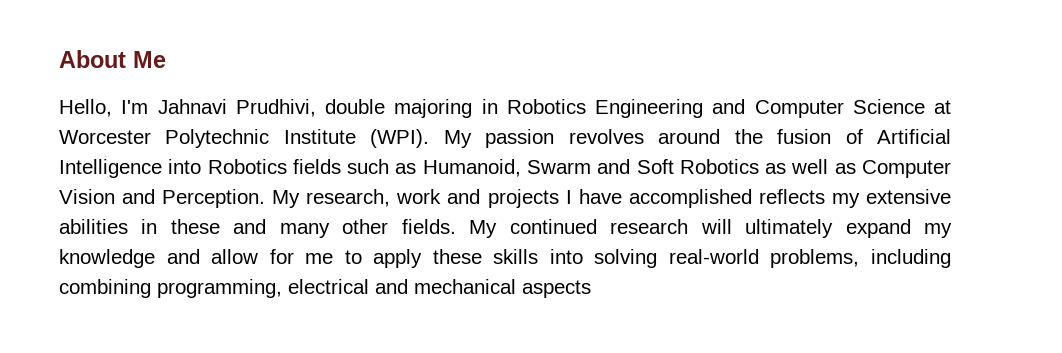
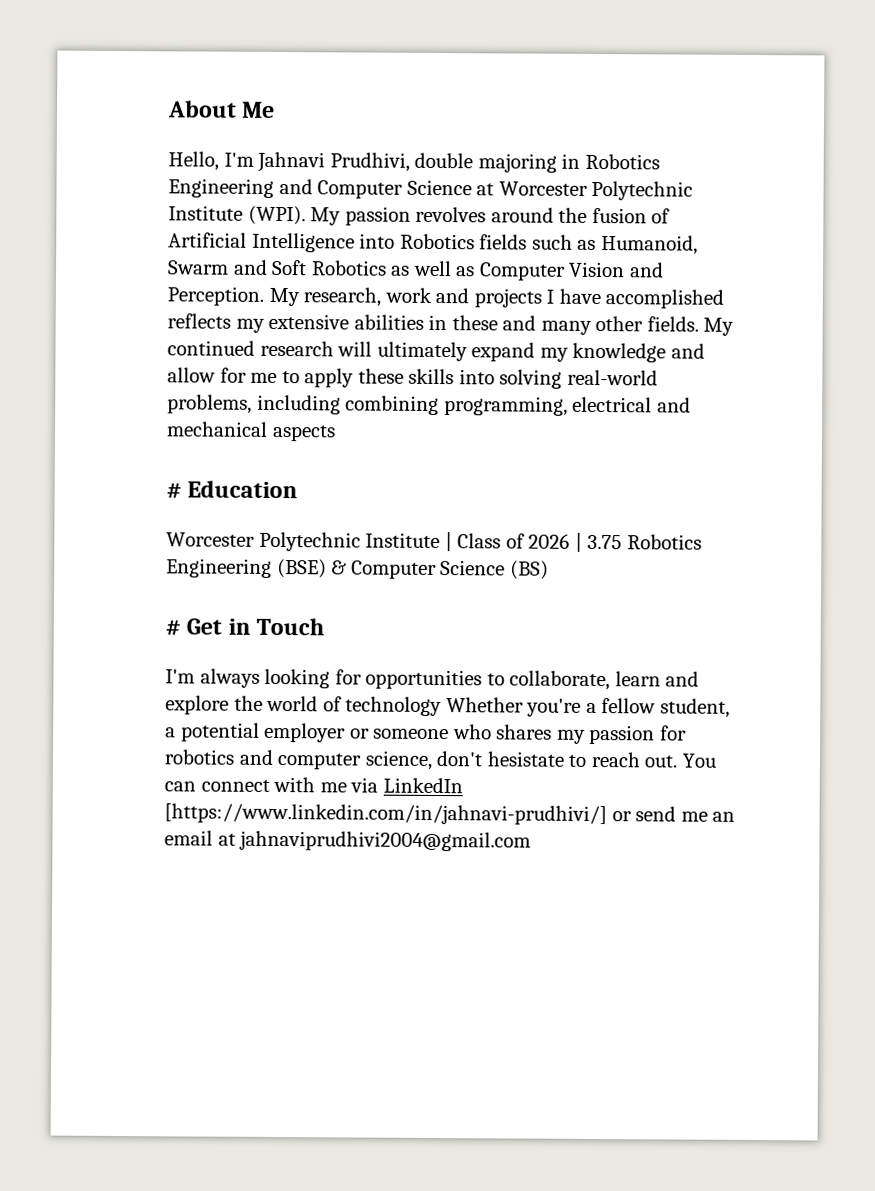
(591, 289) none -> [166,480,299,499] [166,531,702,552] [166,558,549,580] [165,617,325,636] [165,668,700,691] [165,695,730,718] [165,722,687,745] [164,749,717,770] [164,776,463,794] [164,803,736,826] [164,830,532,852] // # Education // Worcester Polytechnic Institute | Class of 2026 | 3.75 Robotics Engineering (BSE) & Computer Science (BS) // # Get in Touch // I'm always looking for opportunities to collaborate, learn and explore the world of technology Whether you're a fellow student, a potential employer or someone who shares my passion for robotics and computer science, don't hesistate to reach out. You can connect with me via LinkedIn [https://www.linkedin.com/in/jahnavi-prudhivi/] or send me an email at jahnaviprudhivi2004@gmail.com

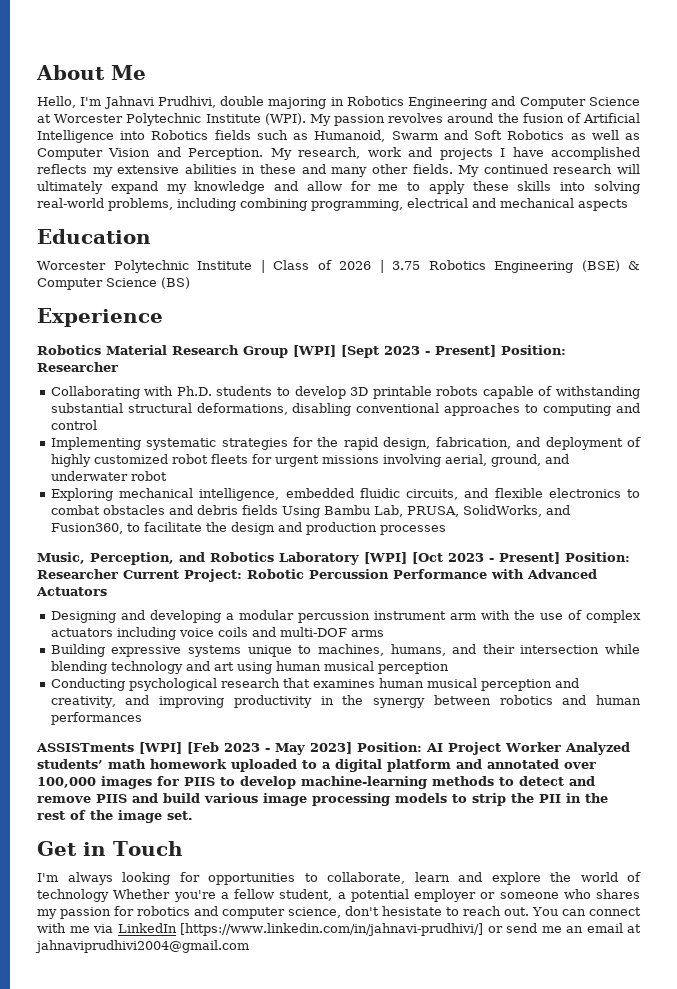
[166,482,182,499] # -> (628, 205) none
[165,619,181,636] # -> [37,308,163,327] [37,345,566,358] [37,362,118,372] [50,386,640,399] [50,403,640,416] [50,420,97,430] [50,437,641,450] [50,454,569,467] [50,471,167,481] [50,488,640,501] [50,505,570,518] [50,522,446,535] [37,552,630,565] [37,569,597,582] [36,587,107,596] [50,610,641,623] [50,627,384,640] [50,644,640,657] [50,661,449,674] [50,678,579,691] [50,695,641,708] [50,712,142,725] [36,742,630,755] [37,759,596,772] [37,776,595,789] [37,793,608,806] [37,810,193,823] Experience // Robotics Material Research Group [WPI] [Sept 2023 - Present] Position: Researcher // Collaborating with Ph.D. students to develop 3D printable robots capable of withstanding substantial structural deformations, disabling conventional approaches to computing and control // Implementing systematic strategies for the rapid design, fabrication, and deployment of highly customized robot fleets for urgent missions involving aerial, ground, and underwater robot // Exploring mechanical intelligence, embedded fluidic circuits, and flexible electronics to combat obstacles and debris fields Using Bambu Lab, PRUSA, SolidWorks, and Fusion360, to facilitate the design and production processes // Music, Perception, and Robotics Laboratory [WPI] [Oct 2023 - Present] Position: Researcher Current Project: Robotic Percussion Performance with Advanced Actuators // Designing and developing a modular percussion instrument arm with the use of complex actuators including voice coils and multi-DOF arms // Building expressive systems unique to machines, humans, and their intersection while blending technology and art using human musical perception // Conducting psychological research that examines human musical perception and creativity, and improving productivity in the synergy between robotics and human performances // ASSISTments [WPI] [Feb 2023 - May 2023] Position: AI Project Worker Analyzed students’ math homework uploaded to a digital platform and annotated over 100,000 images for PIIS to develop machine-learning methods to detect and remove PIIS and build various image processing models to strip the PII in the rest of the image set. //

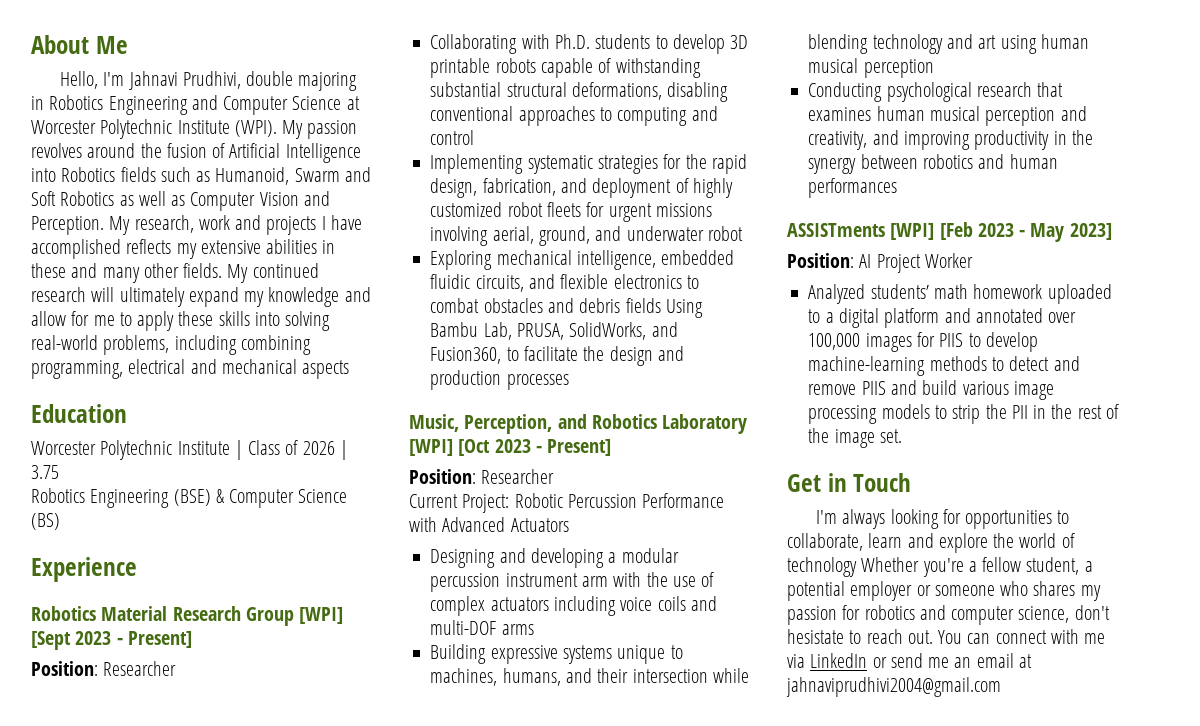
(420, 265) none -> (59, 472) //
(496, 351) none -> (192, 639) //
[565,552,630,562] [37,569,118,579] Position: Researcher -> [409,469,555,484] // Position: Researcher //
(352, 748) none -> (1112, 231) //
(561, 747) none -> (973, 260) //
[180,923,484,936] [https://www.linkedin.com/in/jahnavi-prudhivi/] -> (868, 660) none

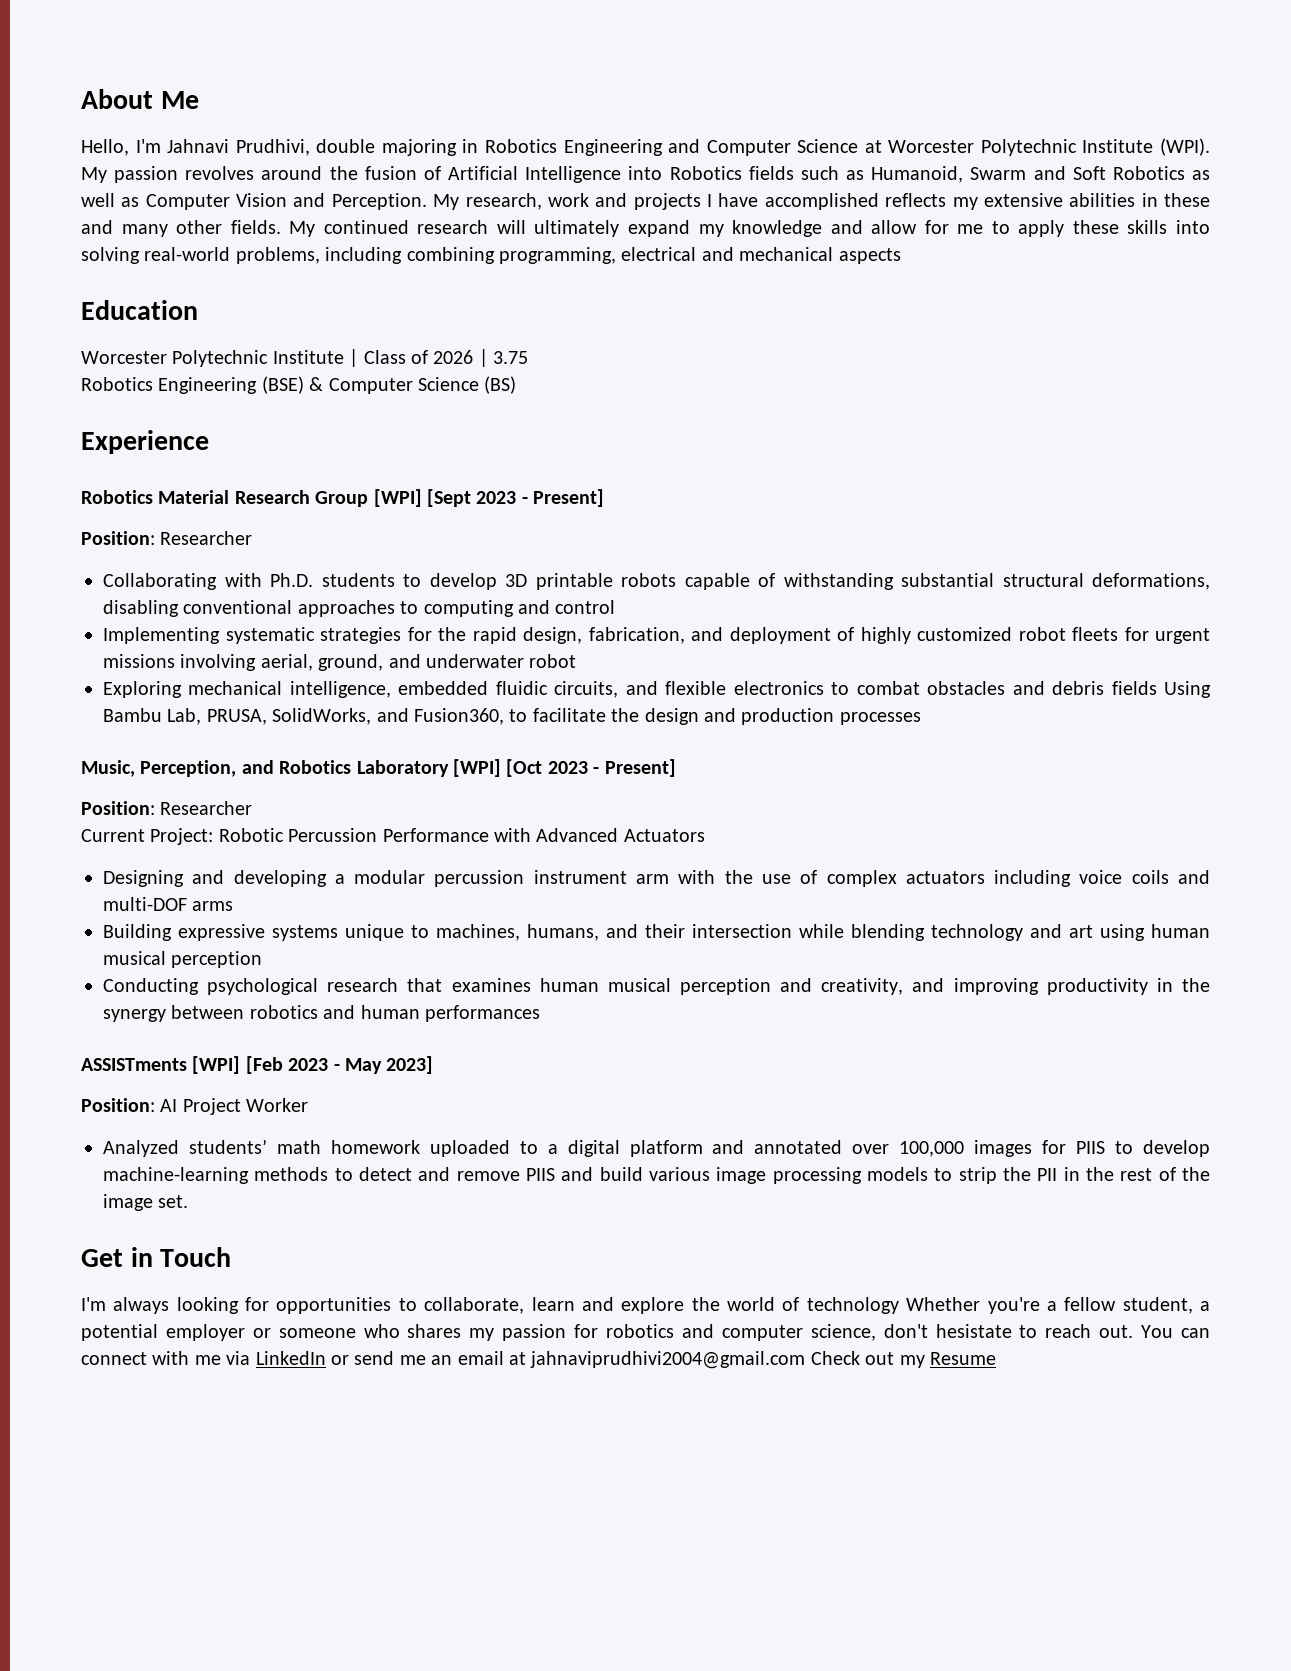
(1001, 687) none -> [810,1351,996,1368] Check out my Resume

